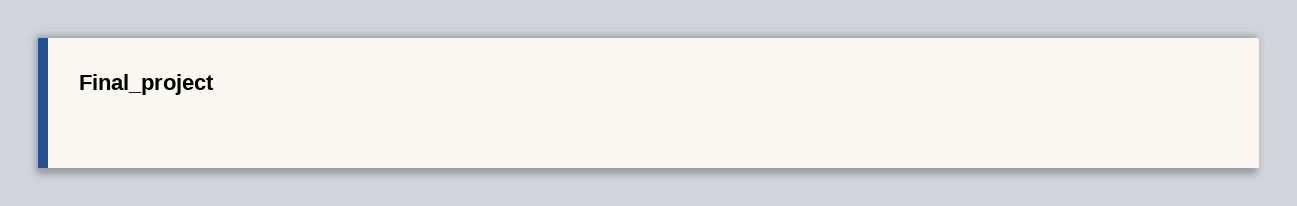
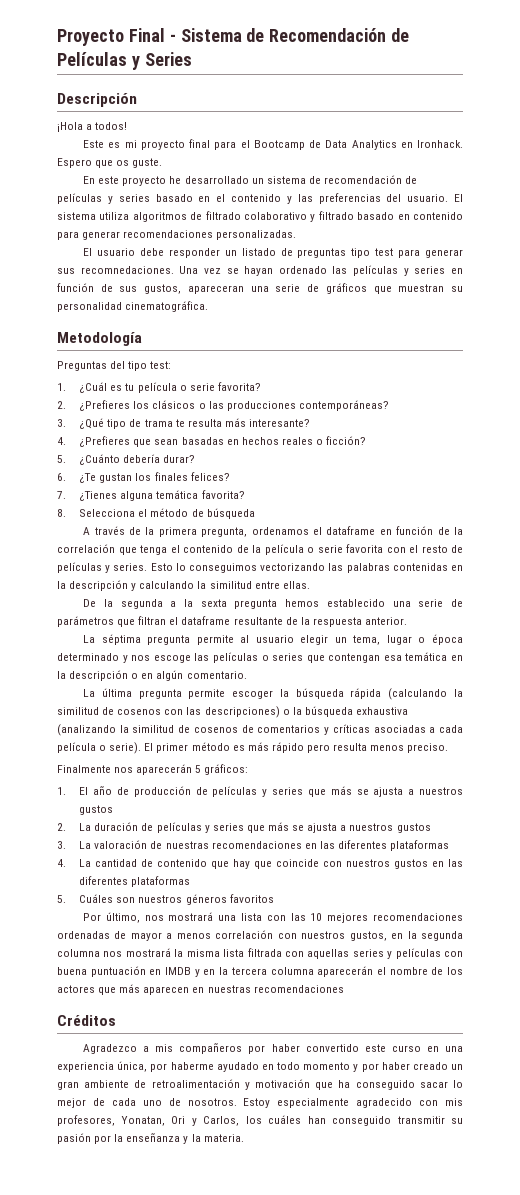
[79,74,214,95] Final_project -> [57,28,410,46] [57,52,192,70] [57,93,137,107] [57,122,128,132] [83,139,463,150] [57,158,163,168] [83,175,418,186] [57,193,463,204] [57,211,463,222] [57,230,297,240] [83,248,463,258] [57,265,463,276] [57,283,464,294] [57,301,209,312] [57,332,142,346] [57,361,172,371] [57,382,261,393] [57,400,389,411] [57,418,310,429] [57,436,367,447] [57,454,196,465] [57,472,230,483] [57,490,245,501] [57,508,255,519] [83,526,463,537] [57,544,463,555] [57,562,463,573] [57,580,310,591] [83,599,463,609] [57,616,407,627] [83,634,464,645] [57,652,463,663] [57,670,247,681] [83,688,463,700] [57,706,408,718] [57,724,464,736] [57,742,449,754] [57,764,249,775] [57,786,464,797] [79,805,114,815] [57,822,431,833] [57,840,450,851] [57,859,464,869] [79,876,191,887] [57,894,274,905] [83,912,463,923] [57,930,463,941] [57,948,463,959] [57,966,463,977] [57,984,344,995] [57,1015,116,1026] [83,1043,463,1054] [57,1061,464,1072] [57,1079,463,1090] [57,1098,463,1108] [57,1115,463,1126] [57,1133,244,1144] Proyecto Final - Sistema de Recomendación de Películas y Series // Descripción // ¡Hola a todos! // Este es mi proyecto final para el Bootcamp de Data Analytics en Ironhack. Espero que os guste. // En este proyecto he desarrollado un sistema de recomendación de películas y series basado en el contenido y las preferencias del usuario. El sistema utiliza algoritmos de filtrado colaborativo y filtrado basado en contenido para generar recomendaciones personalizadas. // El usuario debe responder un listado de preguntas tipo test para generar sus recomnedaciones. Una vez se hayan ordenado las películas y series en función de sus gustos, apareceran una serie de gráficos que muestran su personalidad cinematográfica. // Metodología // Preguntas del tipo test: // 1. ¿Cuál es tu película o serie favorita? // 2. ¿Prefieres los clásicos o las producciones contemporáneas? // 3. ¿Qué tipo de trama te resulta más interesante? // 4. ¿Prefieres que sean basadas en hechos reales o ficción? // 5. ¿Cuánto debería durar? // 6. ¿Te gustan los finales felices? // 7. ¿Tienes alguna temática favorita? // 8. Selecciona el método de búsqueda // A través de la primera pregunta, ordenamos el dataframe en función de la correlación que tenga el contenido de la película o serie favorita con el resto de películas y series. Esto lo conseguimos vectorizando las palabras contenidas en la descripción y calculando la similitud entre ellas. // De la segunda a la sexta pregunta hemos establecido una serie de parámetros que filtran el dataframe resultante de la respuesta anterior. // La séptima pregunta permite al usuario elegir un tema, lugar o época determinado y nos escoge las películas o series que contengan esa temática en la descripción o en algún comentario. // La última pregunta permite escoger la búsqueda rápida (calculando la similitud de cosenos con las descripciones) o la búsqueda exhaustiva (analizando la similitud de cosenos de comentarios y críticas asociadas a cada película o serie). El primer método es más rápido pero resulta menos preciso. // Finalmente nos aparecerán 5 gráficos: // 1. El año de producción de películas y series que más se ajusta a nuestros gustos // 2. La duración de películas y series que más se ajusta a nuestros gustos // 3. La valoración de nuestras recomendaciones en las diferentes plataformas // 4. La cantidad de contenido que hay que coincide con nuestros gustos en las diferentes plataformas // 5. Cuáles son nuestros géneros favoritos // Por último, nos mostrará una lista con las 10 mejores recomendaciones ordenadas de mayor a menos correlación con nuestros gustos, en la segunda columna nos mostrará la misma lista filtrada con aquellas series y películas con buena puntuación en IMDB y en la tercera columna aparecerán el nombre de los actores que más aparecen en nuestras recomendaciones // Créditos // Agradezco a mis compañeros por haber convertido este curso en una experiencia única, por haberme ayudado en todo momento y por haber creado un gran ambiente de retroalimentación y motivación que ha conseguido sacar lo mejor de cada uno de nosotros. Estoy especialmente agradecido con mis profesores, Yonatan, Ori y Carlos, los cuáles han conseguido transmitir su pasión por la enseñanza y la materia.

